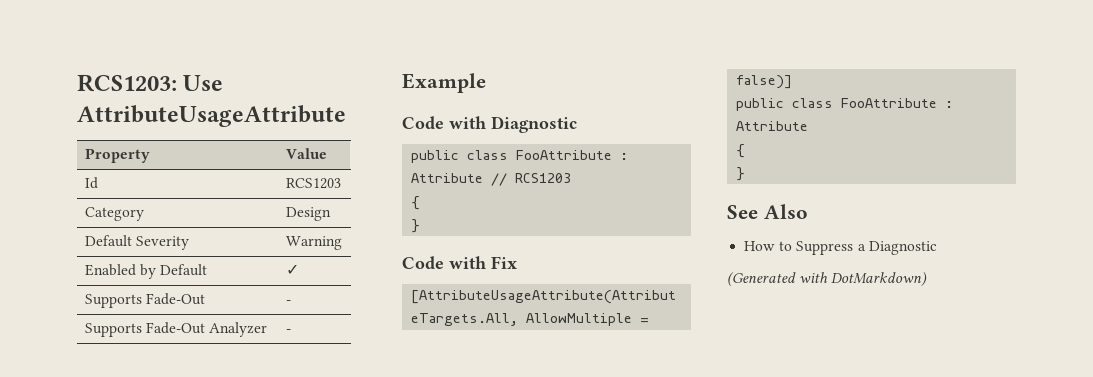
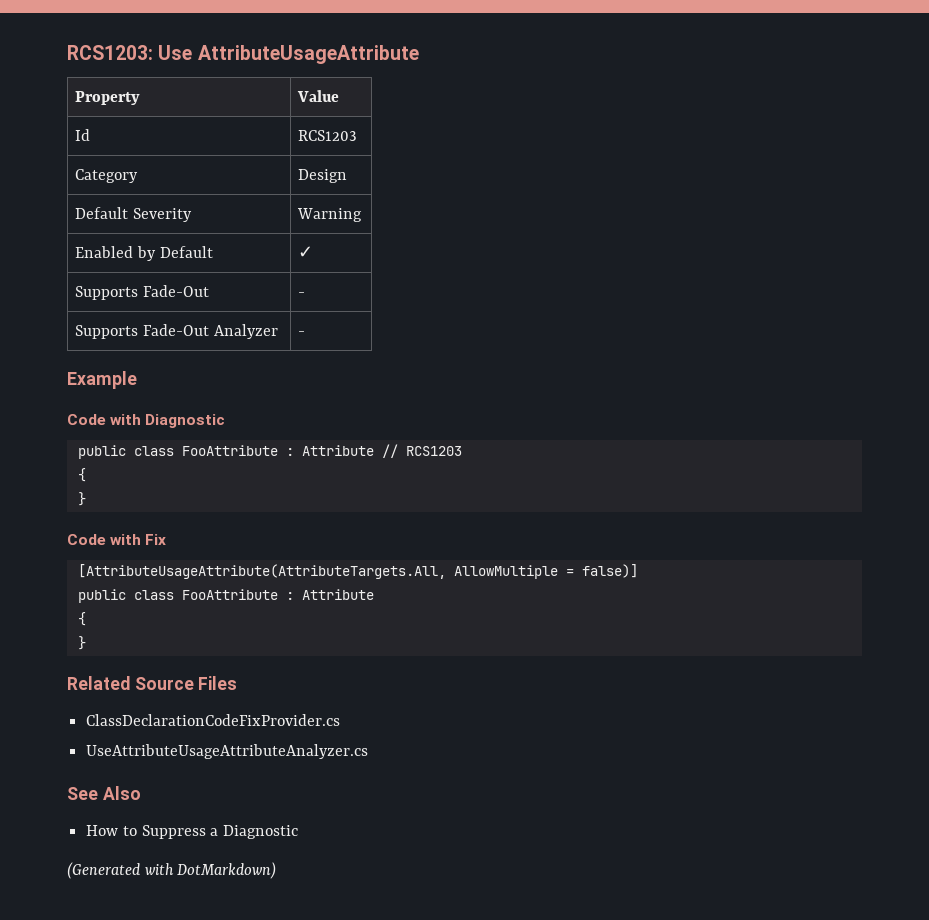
(746, 174) none -> [67,676,238,690] [86,714,341,726] [86,744,369,759] // Related Source Files // ClassDeclarationCodeFixProvider.cs // UseAttributeUsageAttributeAnalyzer.cs

